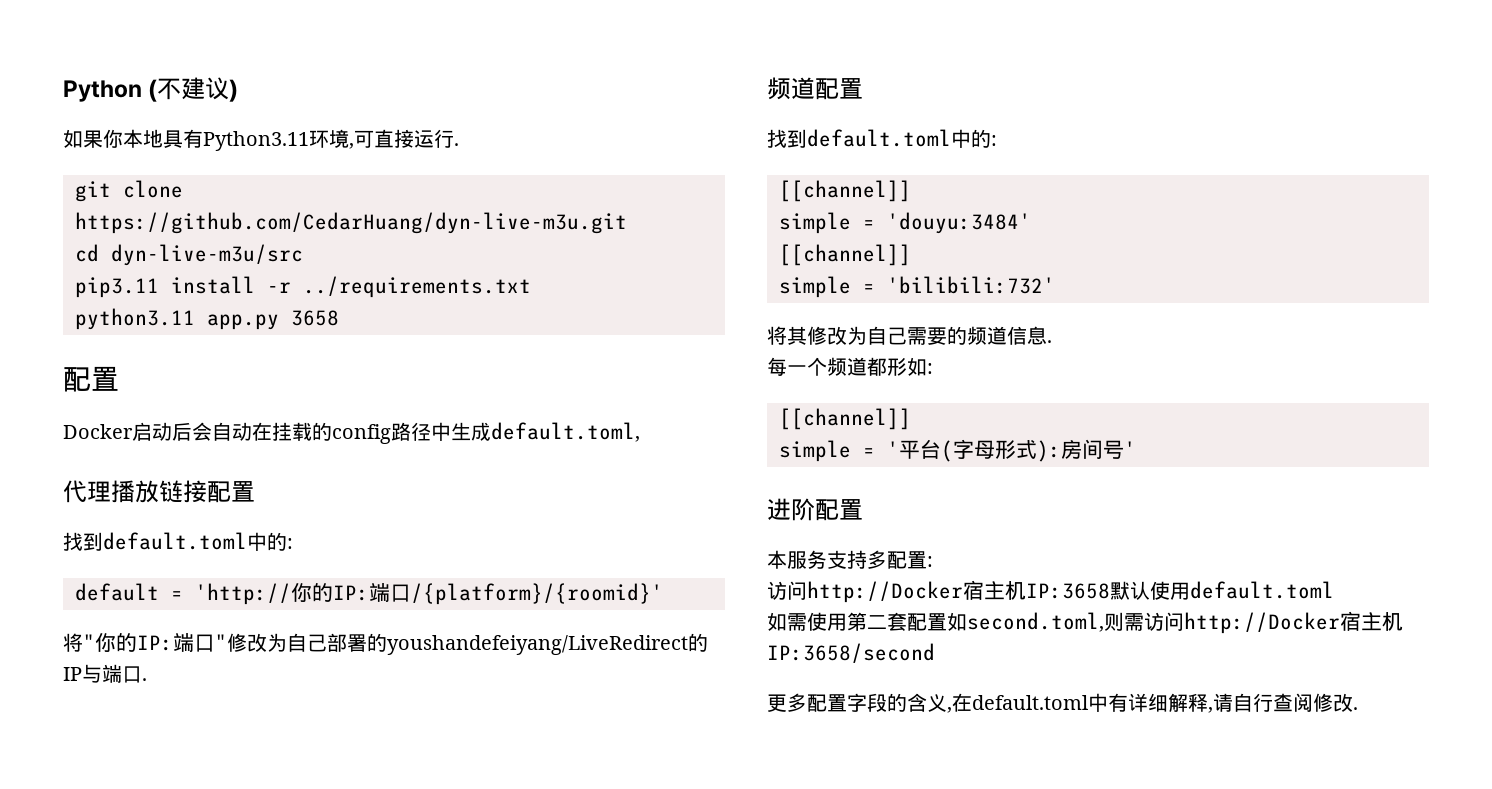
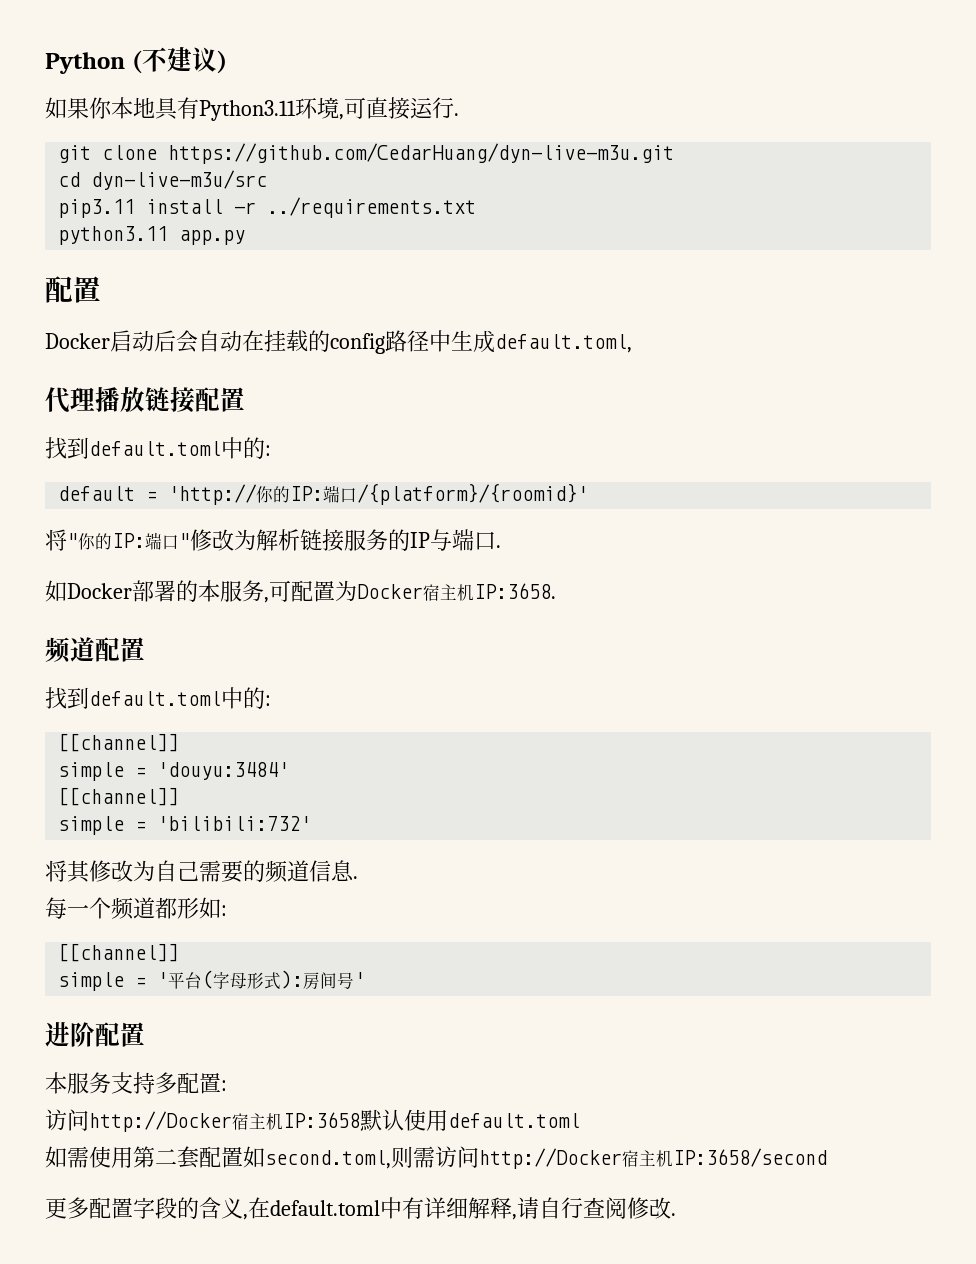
[291,310,339,326] 3658 -> (246, 237) none
[287,633,688,655] 自己部署的youshandefeiyang/LiveRedirect -> [256,529,388,551] 解析链接服务
(147, 679) none -> [45,580,556,603] // 如Docker部署的本服务,可配置为Docker宿主机IP:3658.

